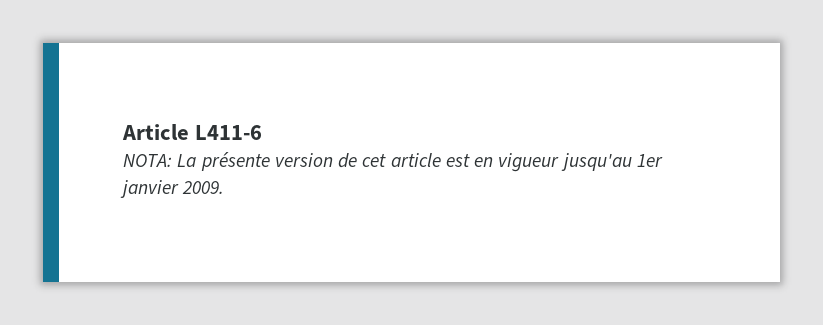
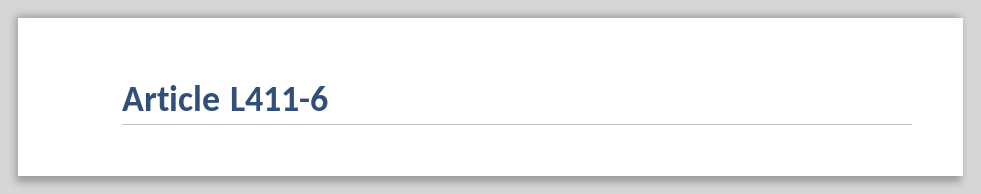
[123,152,663,172] [120,180,225,198] // NOTA: La présente version de cet article est en vigueur jusqu'au 1er janvier 2009. -> (328, 98) none

